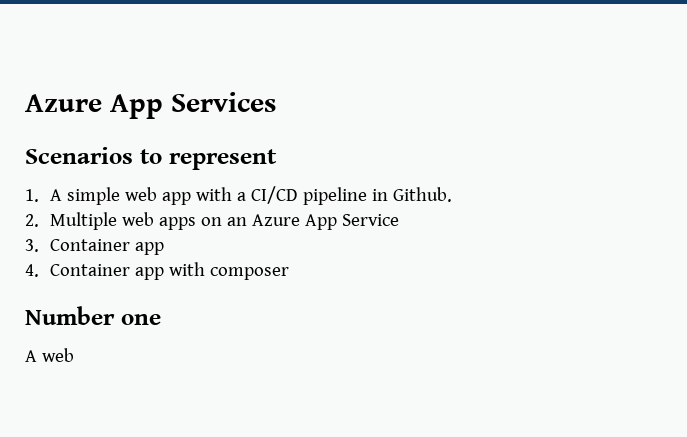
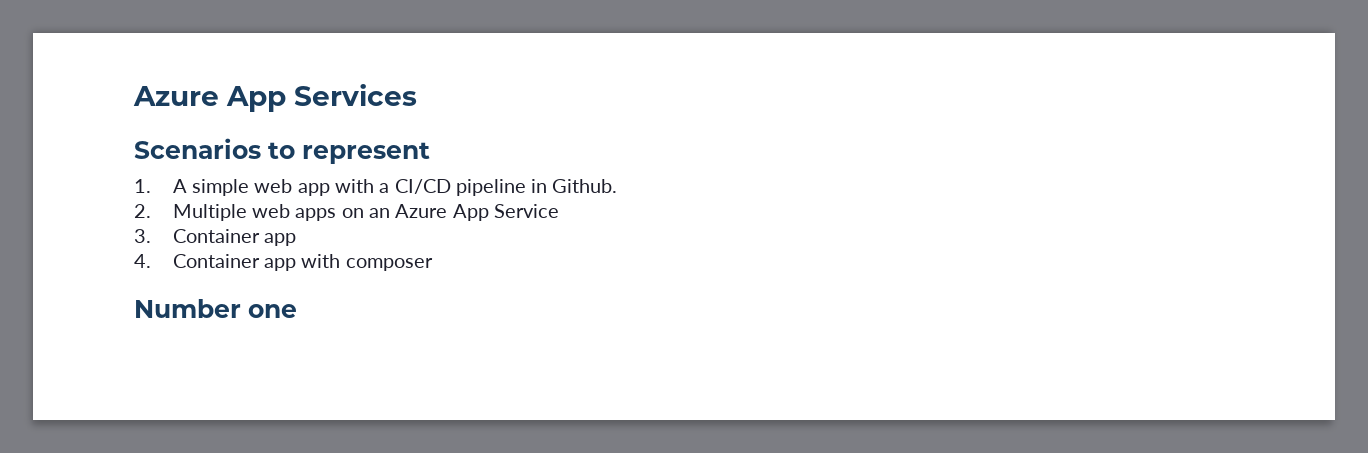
[25,348,74,362] // A web -> (297, 311) none

